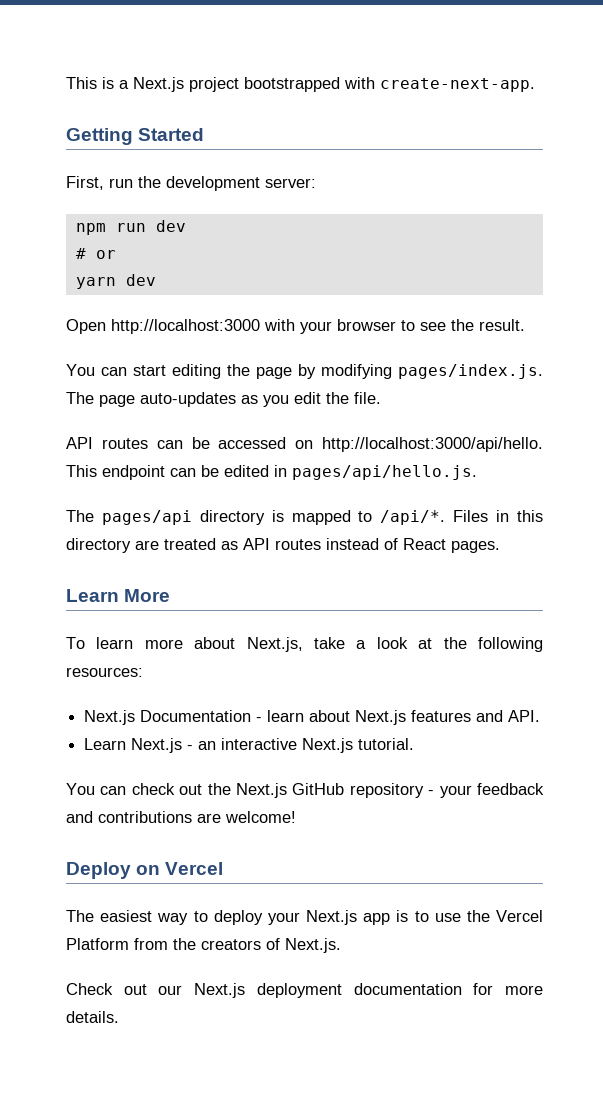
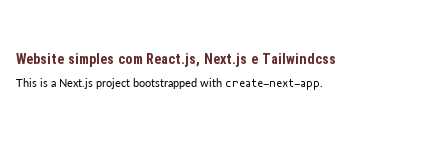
(66, 83) none -> [16,53,336,67] Website simples com React.js, Next.js e Tailwindcss //
[66,128,205,145] [66,176,316,191] [75,220,186,235] [75,248,116,259] [75,274,156,289] [66,319,525,334] [66,364,543,379] [66,392,381,407] [66,437,543,452] [66,465,477,480] [66,510,544,525] [66,538,500,553] [66,589,171,602] [66,637,543,652] [66,667,143,677] [84,710,541,725] [84,738,415,753] [66,783,544,798] [66,811,296,823] [66,862,224,879] [66,910,544,925] [66,938,341,953] [66,983,543,998] [66,1011,119,1023] // Getting Started // First, run the development server: // npm run dev // # or // yarn dev // Open http://localhost:3000 with your browser to see the result. // You can start editing the page by modifying pages/index.js. The page auto-updates as you edit the file. // API routes can be accessed on http://localhost:3000/api/hello. This endpoint can be edited in pages/api/hello.js. // The pages/api directory is mapped to /api/*. Files in this directory are treated as API routes instead of React pages. // Learn More // To learn more about Next.js, take a look at the following resources: // Next.js Documentation - learn about Next.js features and API. // Learn Next.js - an interactive Next.js tutorial. // You can check out the Next.js GitHub repository - your feedback and contributions are welcome! // Deploy on Vercel // The easiest way to deploy your Next.js app is to use the Vercel Platform from the creators of Next.js. // Check out our Next.js deployment documentation for more details. -> (323, 84) none

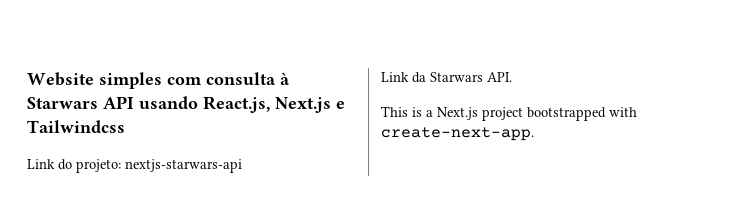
(143, 60) none -> [206,72,290,85] [27,96,198,109] consulta à Starwars API usando
(336, 58) none -> [27,159,242,173] [381,72,512,83] // Link do projeto: nextjs-starwars-api // Link da Starwars API.

